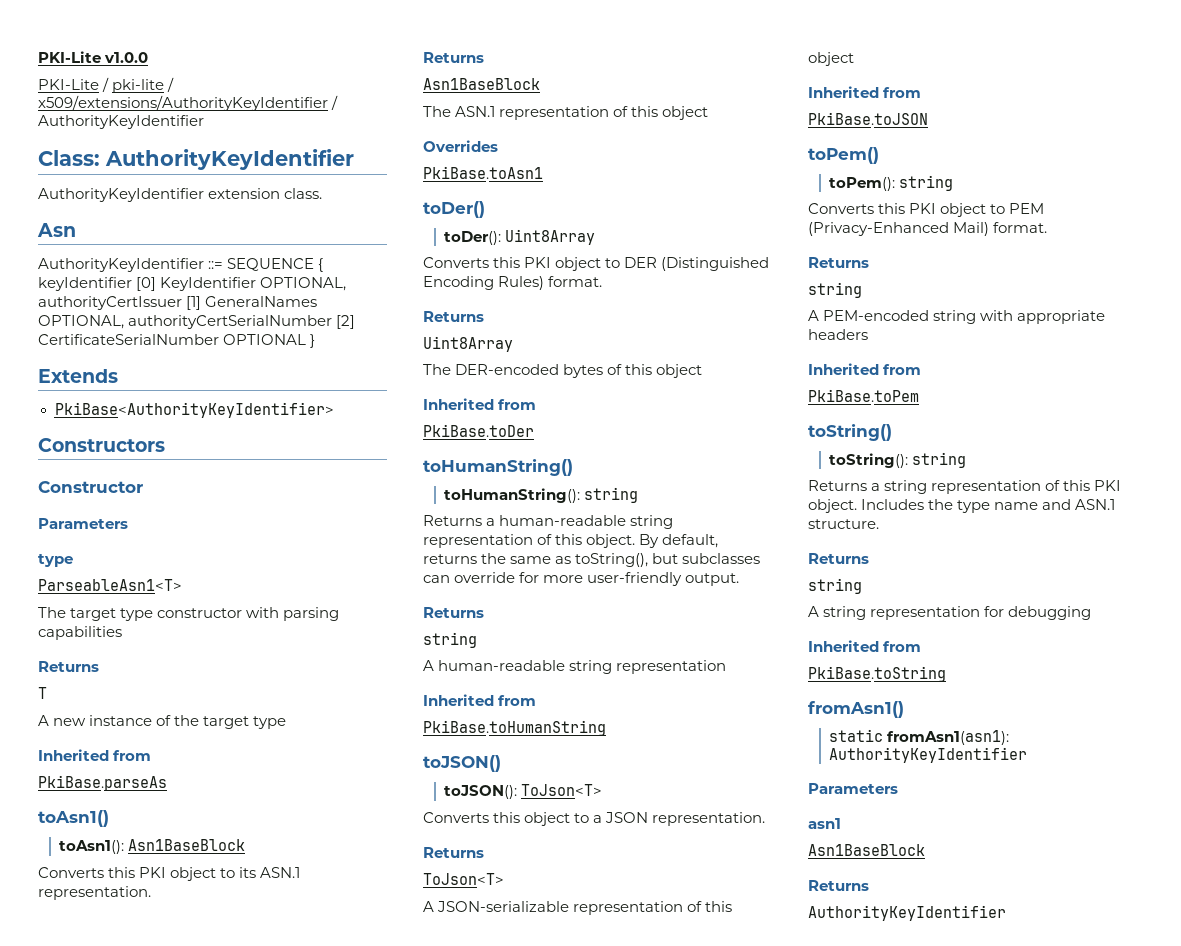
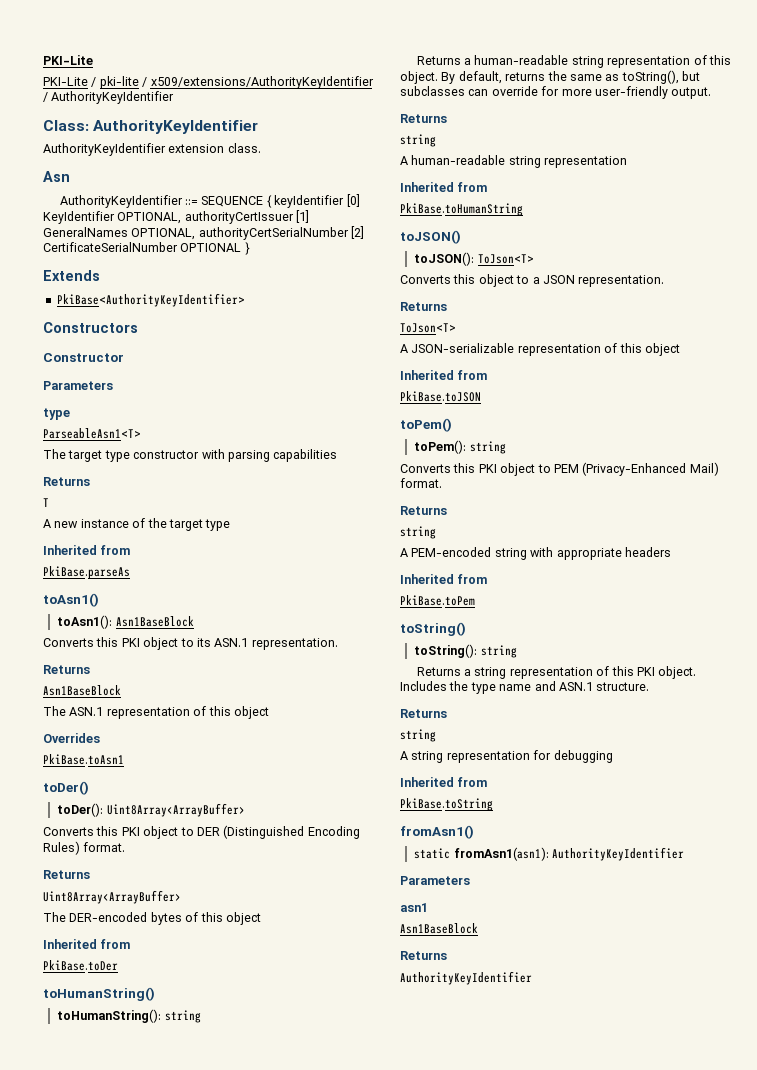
[38,51,149,63] PKI-Lite v1.0.0 -> [43,55,93,65] PKI-Lite
[505,229,596,245] Uint8Array -> [106,803,245,817] Uint8Array<ArrayBuffer>
[423,336,513,352] Uint8Array -> [43,890,181,904] Uint8Array<ArrayBuffer>

